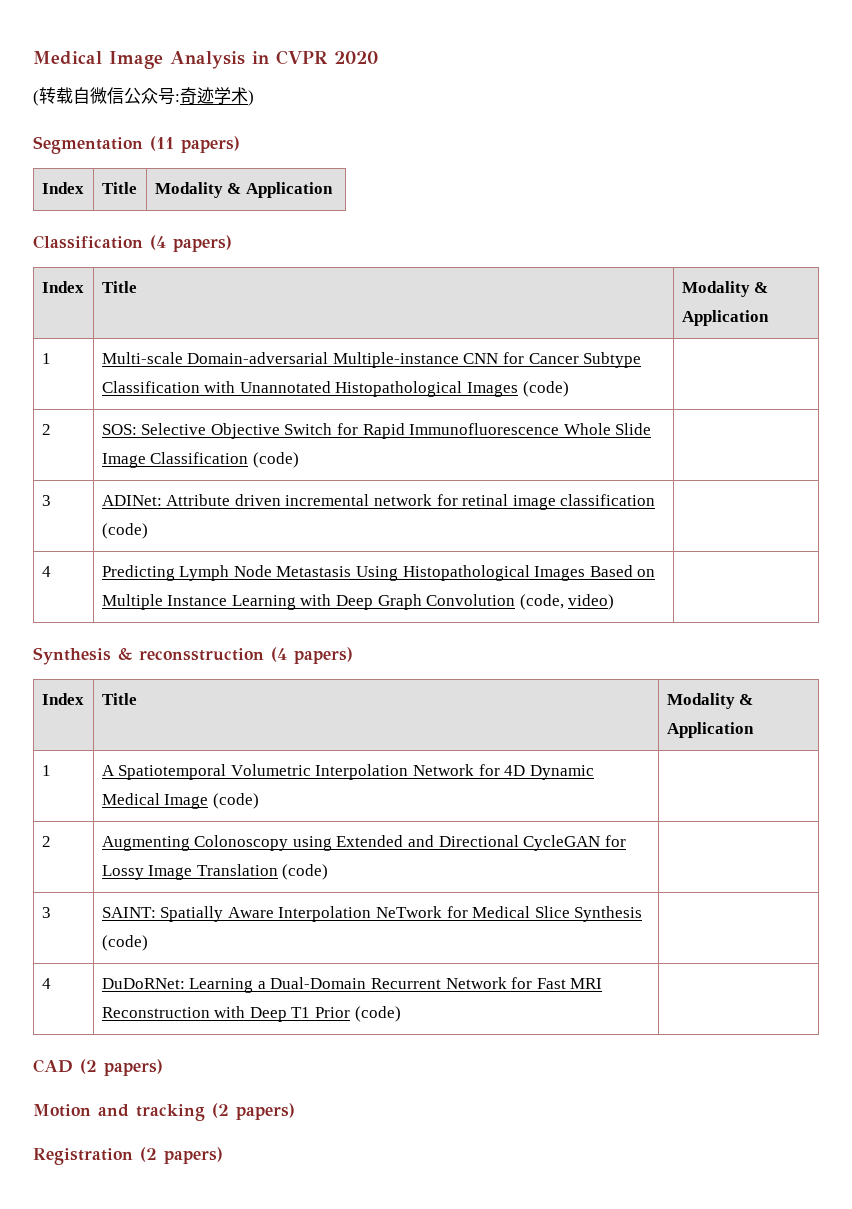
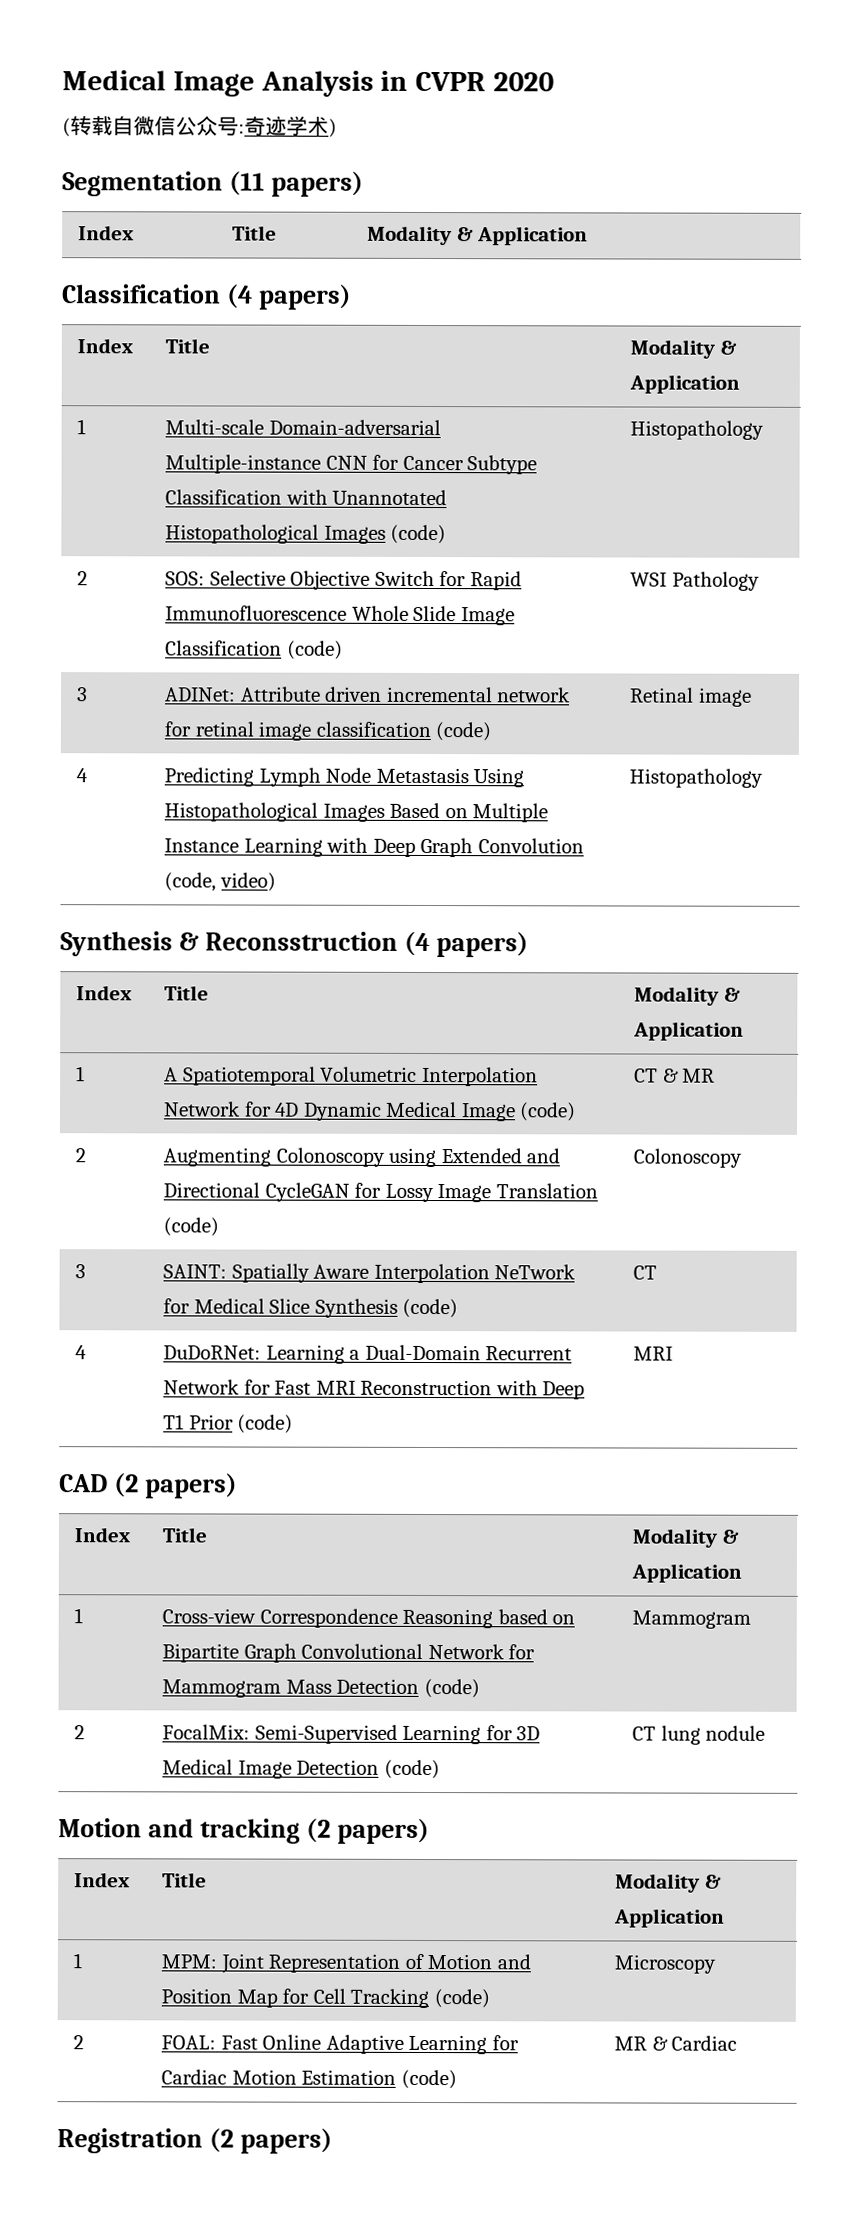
(569, 389) none -> [630,420,765,440] Histopathology
(299, 460) none -> [630,571,760,591] WSI Pathology
(148, 531) none -> [630,687,752,707] Retinal image
(615, 602) none -> [629,768,764,788] Histopathology
[139,648,264,661] reconsstruction -> [204,931,398,951] Reconsstruction
(259, 801) none -> [634,1068,716,1083] CT & MR
(329, 872) none -> [633,1148,743,1168] Colonoscopy
(148, 943) none -> [633,1265,658,1280] CT
(401, 1014) none -> [633,1346,674,1361] MRI
(163, 1067) none -> [74,1527,132,1543] [162,1527,209,1543] [632,1528,739,1548] [631,1563,743,1583] [74,1608,84,1624] [162,1608,576,1629] [162,1643,536,1663] [162,1678,480,1699] [632,1610,752,1629] [74,1725,86,1740] [162,1724,541,1745] [162,1759,440,1780] [632,1725,766,1745] // Index | Title | Modality & Application // 1 | Cross-view Correspondence Reasoning based on Bipartite Graph Convolutional Network for Mammogram Mass Detection (code) | Mammogram // 2 | FocalMix: Semi-Supervised Learning for 3D Medical Image Detection (code) | CT lung nodule
(295, 1111) none -> [74,1872,131,1888] [162,1872,208,1888] [615,1873,722,1893] [614,1908,726,1928] [73,1953,83,1969] [161,1953,531,1974] [161,1988,490,2009] [614,1954,717,1974] [73,2035,85,2050] [161,2034,519,2055] [161,2069,457,2090] [614,2035,738,2051] // Index | Title | Modality & Application // 1 | MPM: Joint Representation of Motion and Position Map for Cell Tracking (code) | Microscopy // 2 | FOAL: Fast Online Adaptive Learning for Cardiac Motion Estimation (code) | MR & Cardiac

